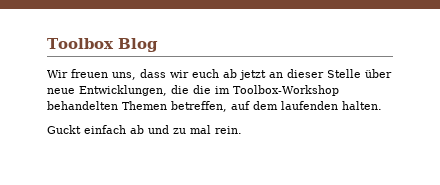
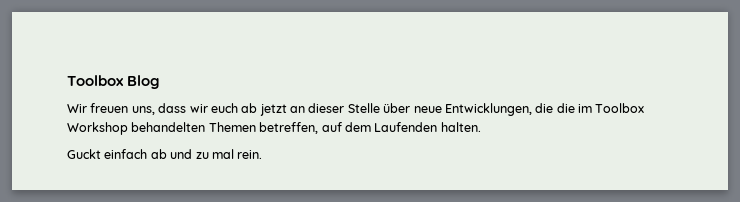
[233,85,339,96] Toolbox-Workshop -> [595,103,645,113] [67,122,128,135] Toolbox Workshop
[281,101,338,110] laufenden -> [374,122,438,132] Laufenden

